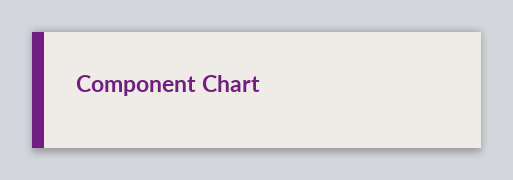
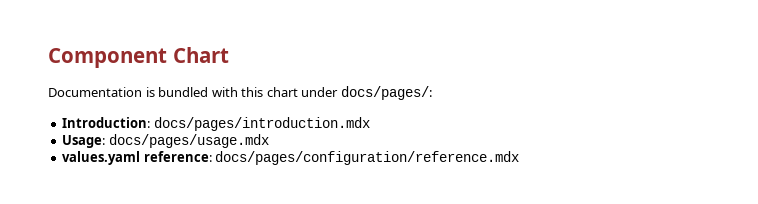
(261, 83) none -> [48,86,432,100] [62,117,370,131] [62,134,269,148] [62,151,520,165] // Documentation is bundled with this chart under docs/pages/: // Introduction: docs/pages/introduction.mdx // Usage: docs/pages/usage.mdx // values.yaml reference: docs/pages/configuration/reference.mdx

